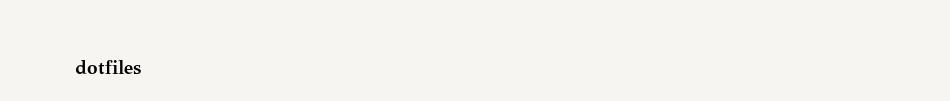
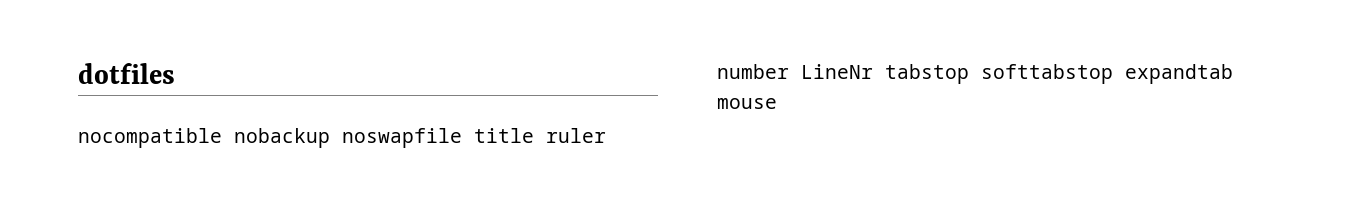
(141, 67) none -> [78,128,606,148] [717,64,1233,84] [717,98,777,109] // nocompatible nobackup noswapfile title ruler number LineNr tabstop softtabstop expandtab mouse

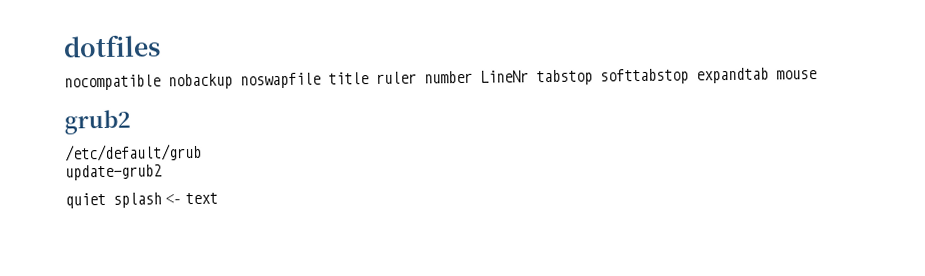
(777, 103) none -> [64,109,131,135] [65,143,202,162] [65,164,162,181] [65,192,218,209] // grub2 // /etc/default/grub // update-grub2 // quiet splash <- text

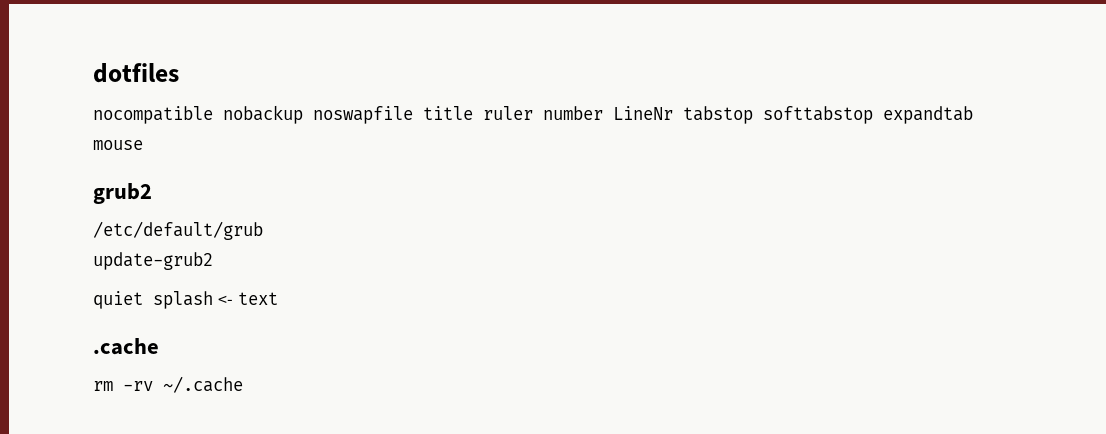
(218, 198) none -> [93,338,159,355] [93,376,243,393] // .cache // rm -rv ~/.cache

